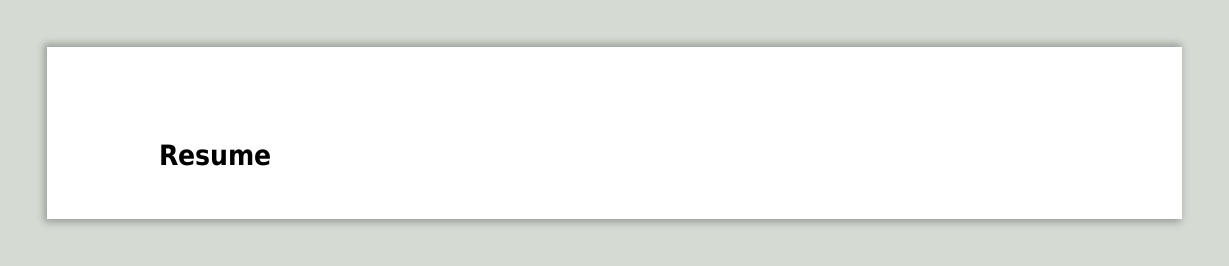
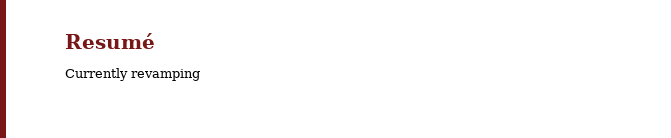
[159,144,271,166] Resume -> [65,33,155,49] [65,68,200,81] Resumé // Currently revamping

